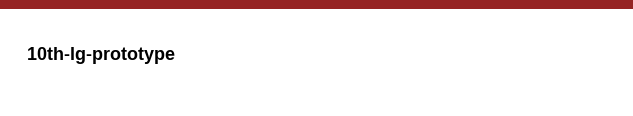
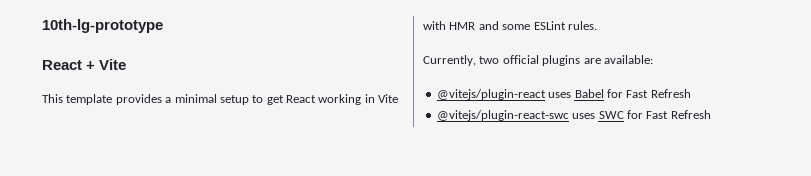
(175, 55) none -> [42,59,127,70] [42,94,399,105] [423,21,597,30] [423,55,653,66] [436,89,691,100] [436,110,711,121] // React + Vite // This template provides a minimal setup to get React working in Vite with HMR and some ESLint rules. // Currently, two official plugins are available: // @vitejs/plugin-react uses Babel for Fast Refresh // @vitejs/plugin-react-swc uses SWC for Fast Refresh

